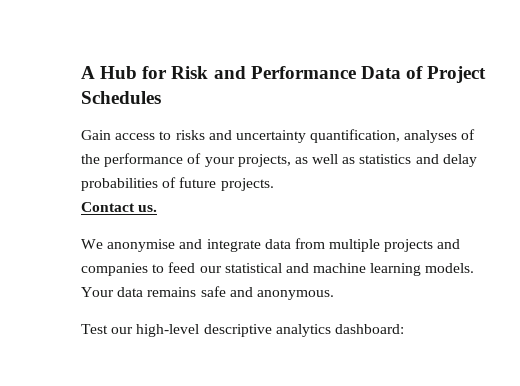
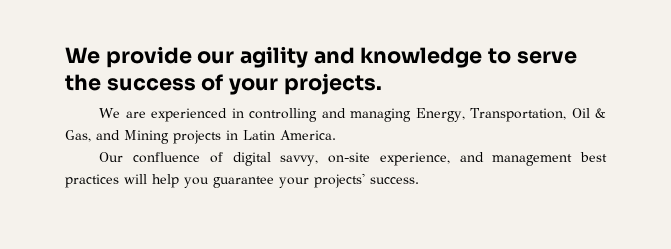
[81,66,487,83] [81,91,161,104] [81,129,476,143] [81,153,477,167] [81,177,274,191] [81,202,158,212] [81,238,461,252] [81,262,475,276] [81,286,334,300] [81,324,404,337] A Hub for Risk and Performance Data of Project Schedules // Gain access to risks and uncertainty quantification, analyses of the performance of your projects, as well as statistics and delay probabilities of future projects. // Contact us. // We anonymise and integrate data from multiple projects and companies to feed our statistical and machine learning models. Your data remains safe and anonymous. // Test our high-level descriptive analytics dashboard: -> [65,46,577,68] [65,73,382,95] [99,108,606,122] [65,130,336,144] [99,152,607,166] [65,173,419,188] We provide our agility and knowledge to serve the success of your projects. // We are experienced in controlling and managing Energy, Transportation, Oil & Gas, and Mining projects in Latin America. // Our confluence of digital savvy, on-site experience, and management best practices will help you guarantee your projects' success.

